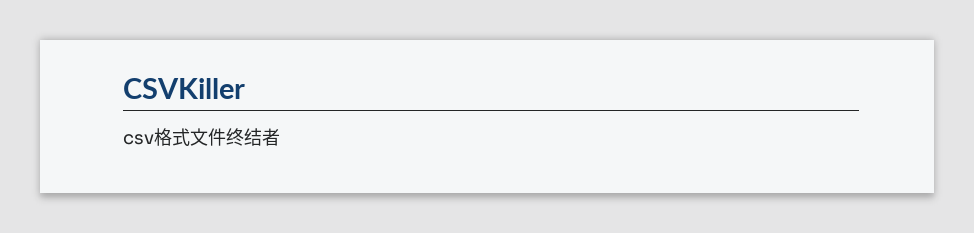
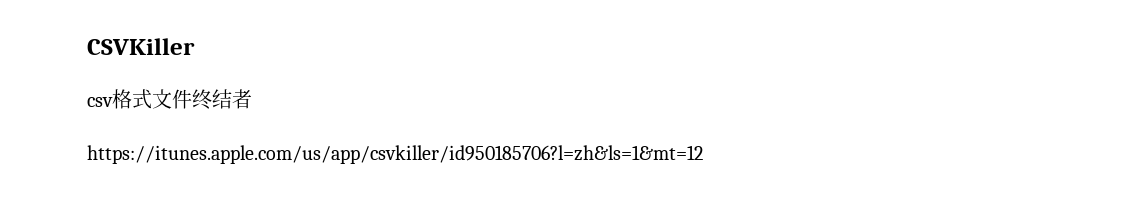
(280, 137) none -> [87,145,703,164] // https://itunes.apple.com/us/app/csvkiller/id950185706?l=zh&ls=1&mt=12

